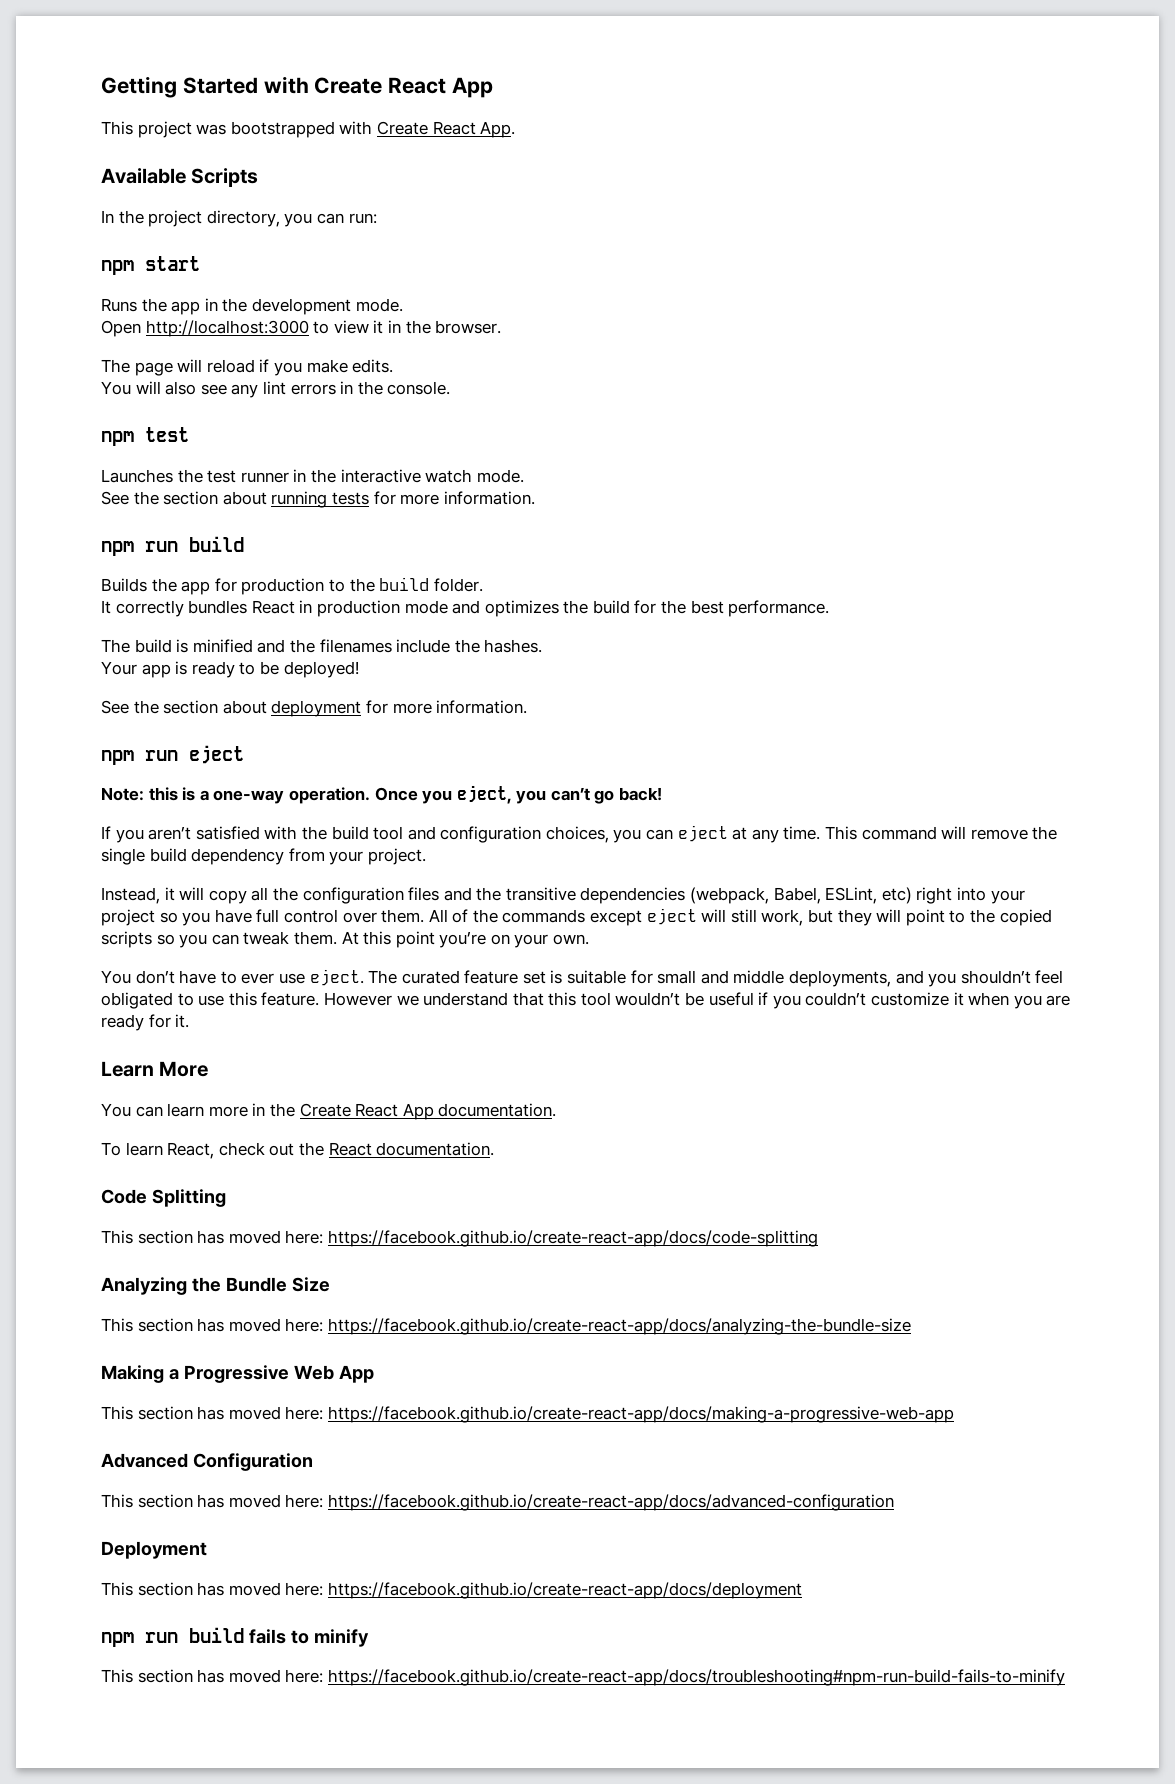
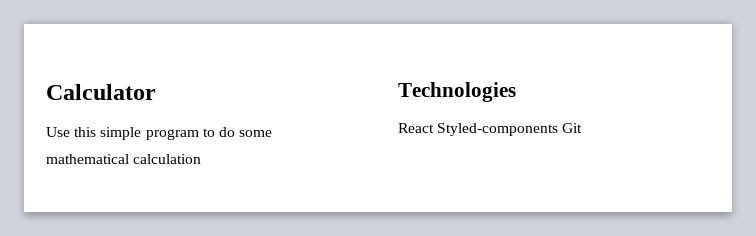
[101,76,494,98] [101,121,516,138] [101,168,259,187] [101,210,377,227] [101,256,200,275] [101,298,403,315] [101,320,502,337] [101,359,394,376] [101,381,451,398] [101,427,189,446] [101,469,524,483] [101,491,535,508] [101,536,244,556] [101,577,483,595] [101,600,830,617] [101,639,543,653] [101,661,359,678] [101,700,528,717] [101,745,244,765] [101,785,663,804] [101,825,1058,843] [101,848,426,865] [101,887,1025,904] [101,908,1052,926] [101,931,590,948] [101,969,1064,987] [101,992,1071,1009] [101,1014,190,1031] [101,1061,209,1077] [101,1103,557,1120] [101,1142,495,1159] [101,1189,226,1207] [101,1230,818,1247] [101,1277,330,1295] [101,1318,911,1335] [101,1365,374,1383] [101,1406,954,1423] [101,1453,313,1471] [101,1494,894,1511] [101,1541,207,1559] [101,1582,802,1599] [101,1627,369,1647] [101,1669,1065,1686] Getting Started with Create React App // This project was bootstrapped with Create React App. // Available Scripts // In the project directory, you can run: // npm start // Runs the app in the development mode. // Open http://localhost:3000 to view it in the browser. // The page will reload if you make edits. // You will also see any lint errors in the console. // npm test // Launches the test runner in the interactive watch mode. // See the section about running tests for more information. // npm run build // Builds the app for production to the build folder. // It correctly bundles React in production mode and optimizes the build for the best performance. // The build is minified and the filenames include the hashes. // Your app is ready to be deployed! // See the section about deployment for more information. // npm run eject // Note: this is a one-way operation. Once you eject, you can’t go back! // If you aren’t satisfied with the build tool and configuration choices, you can eject at any time. This command will remove the single build dependency from your project. // Instead, it will copy all the configuration files and the transitive dependencies (webpack, Babel, ESLint, etc) right into your project so you have full control over them. All of the commands except eject will still work, but they will point to the copied scripts so you can tweak them. At this point you’re on your own. // You don’t have to ever use eject. The curated feature set is suitable for small and middle deployments, and you shouldn’t feel obligated to use this feature. However we understand that this tool wouldn’t be useful if you couldn’t customize it when you are ready for it. // Learn More // You can learn more in the Create React App documentation. // To learn React, check out the React documentation. // Code Splitting // This section has moved here: https://facebook.github.io/create-react-app/docs/code-splitting // Analyzing the Bundle Size // This section has moved here: https://facebook.github.io/create-react-app/docs/analyzing-the-bundle-size // Making a Progressive Web App // This section has moved here: https://facebook.github.io/create-react-app/docs/making-a-progressive-web-app // Advanced Configuration // This section has moved here: https://facebook.github.io/create-react-app/docs/advanced-configuration // Deployment // This section has moved here: https://facebook.github.io/create-react-app/docs/deployment // npm run build fails to minify // This section has moved here: https://facebook.github.io/create-react-app/docs/troubleshooting#npm-run-build-fails-to-minify -> [46,84,156,100] [46,127,273,140] [46,154,202,164] [398,82,516,102] [398,123,583,136] Сalculator // Use this simple program to do some mathematical calculation // Technologies // React Styled-components Git

